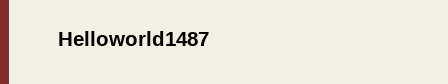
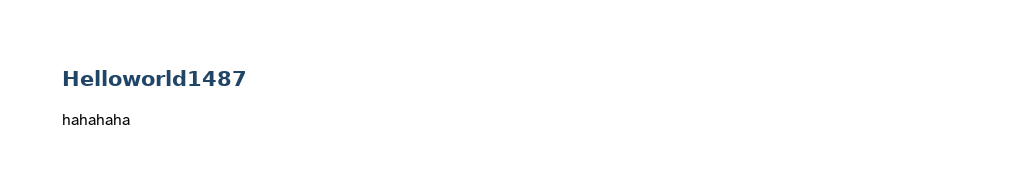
(209, 38) none -> [62,114,130,125] // hahahaha

